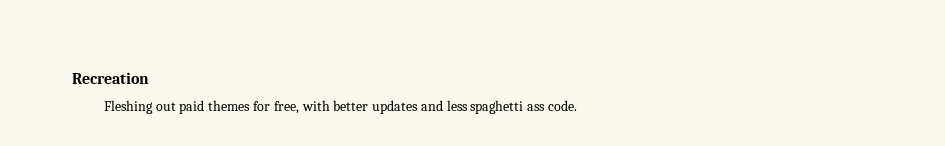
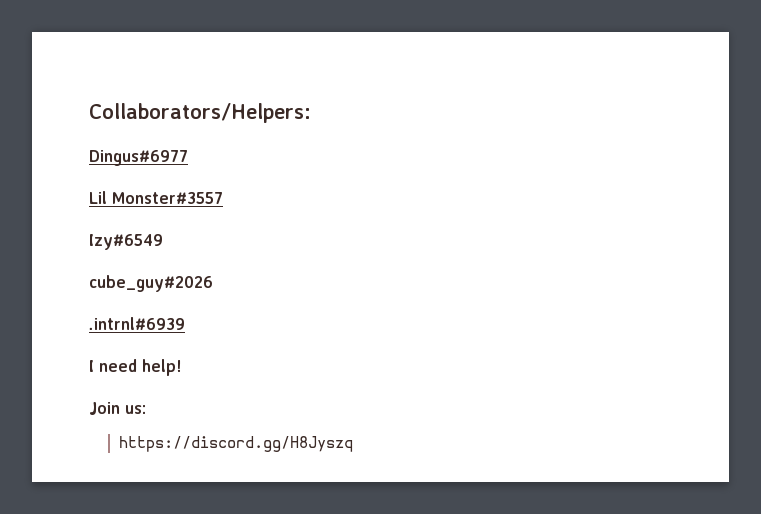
[72,72,149,84] [103,100,577,114] Recreation // Fleshing out paid themes for free, with better updates and less spaghetti ass code. -> [89,103,311,123] [89,150,188,166] [89,191,223,204] [89,234,163,250] [89,275,213,292] [89,317,185,330] [89,359,182,376] [89,402,146,415] [118,436,353,452] Collaborators/Helpers: // Dingus#6977 // Lil Monster#3557 // Izy#6549 // cube_guy#2026 // .intrnl#6939 // I need help! // Join us: // https://discord.gg/H8Jyszq

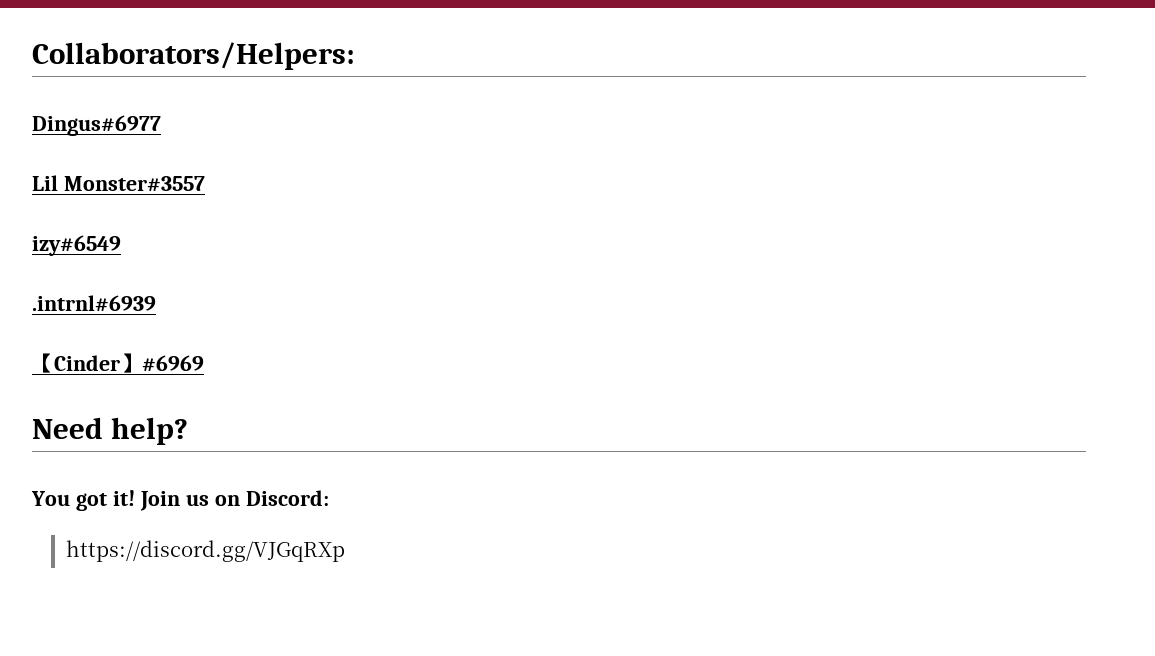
[89,234,163,250] [89,275,213,292] Izy#6549 // cube_guy#2026 -> [32,235,121,256] izy#6549
[89,359,182,376] [89,402,146,415] [118,436,353,452] I need help! // Join us: // https://discord.gg/H8Jyszq -> [32,353,204,373] [32,417,189,445] [31,490,329,511] [65,540,345,562] 【Cinder】#6969 // Need help? // You got it! Join us on Discord: // https://discord.gg/VJGqRXp

